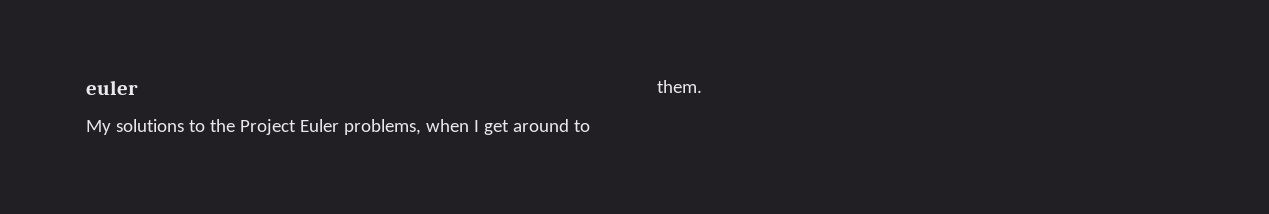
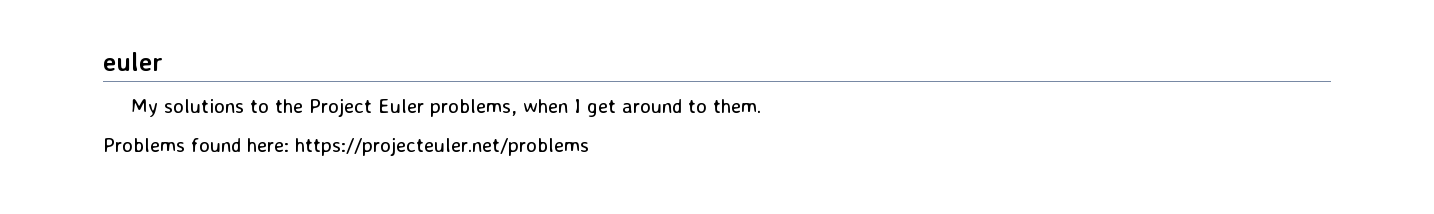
(702, 86) none -> [103,137,589,156] // Problems found here: https://projecteuler.net/problems

